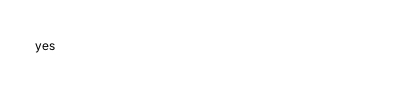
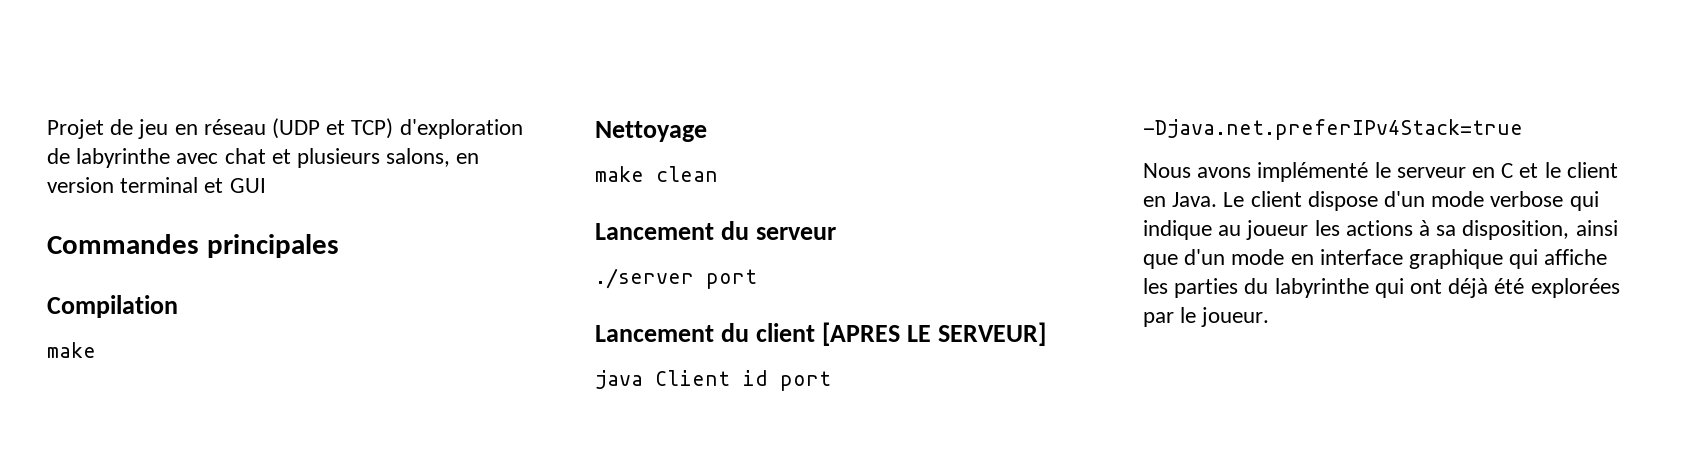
[35,43,55,53] yes -> [47,118,523,139] [47,148,480,168] [47,177,266,193] [47,234,339,258] [47,295,178,318] [47,342,96,358] [595,121,707,142] [595,166,718,182] [595,221,837,240] [595,268,757,289] [595,322,1047,346] [595,370,831,391] [1143,119,1523,140] [1143,162,1618,182] [1143,191,1599,211] [1143,220,1618,240] [1143,249,1608,269] [1143,278,1620,298] [1143,307,1270,327] Projet de jeu en réseau (UDP et TCP) d'exploration de labyrinthe avec chat et plusieurs salons, en version terminal et GUI // Commandes principales // Compilation // make // Nettoyage // make clean // Lancement du serveur // ./server port // Lancement du client [APRES LE SERVEUR] // java Client id port -Djava.net.preferIPv4Stack=true // Nous avons implémenté le serveur en C et le client en Java. Le client dispose d'un mode verbose qui indique au joueur les actions à sa disposition, ainsi que d'un mode en interface graphique qui affiche les parties du labyrinthe qui ont déjà été explorées par le joueur.

